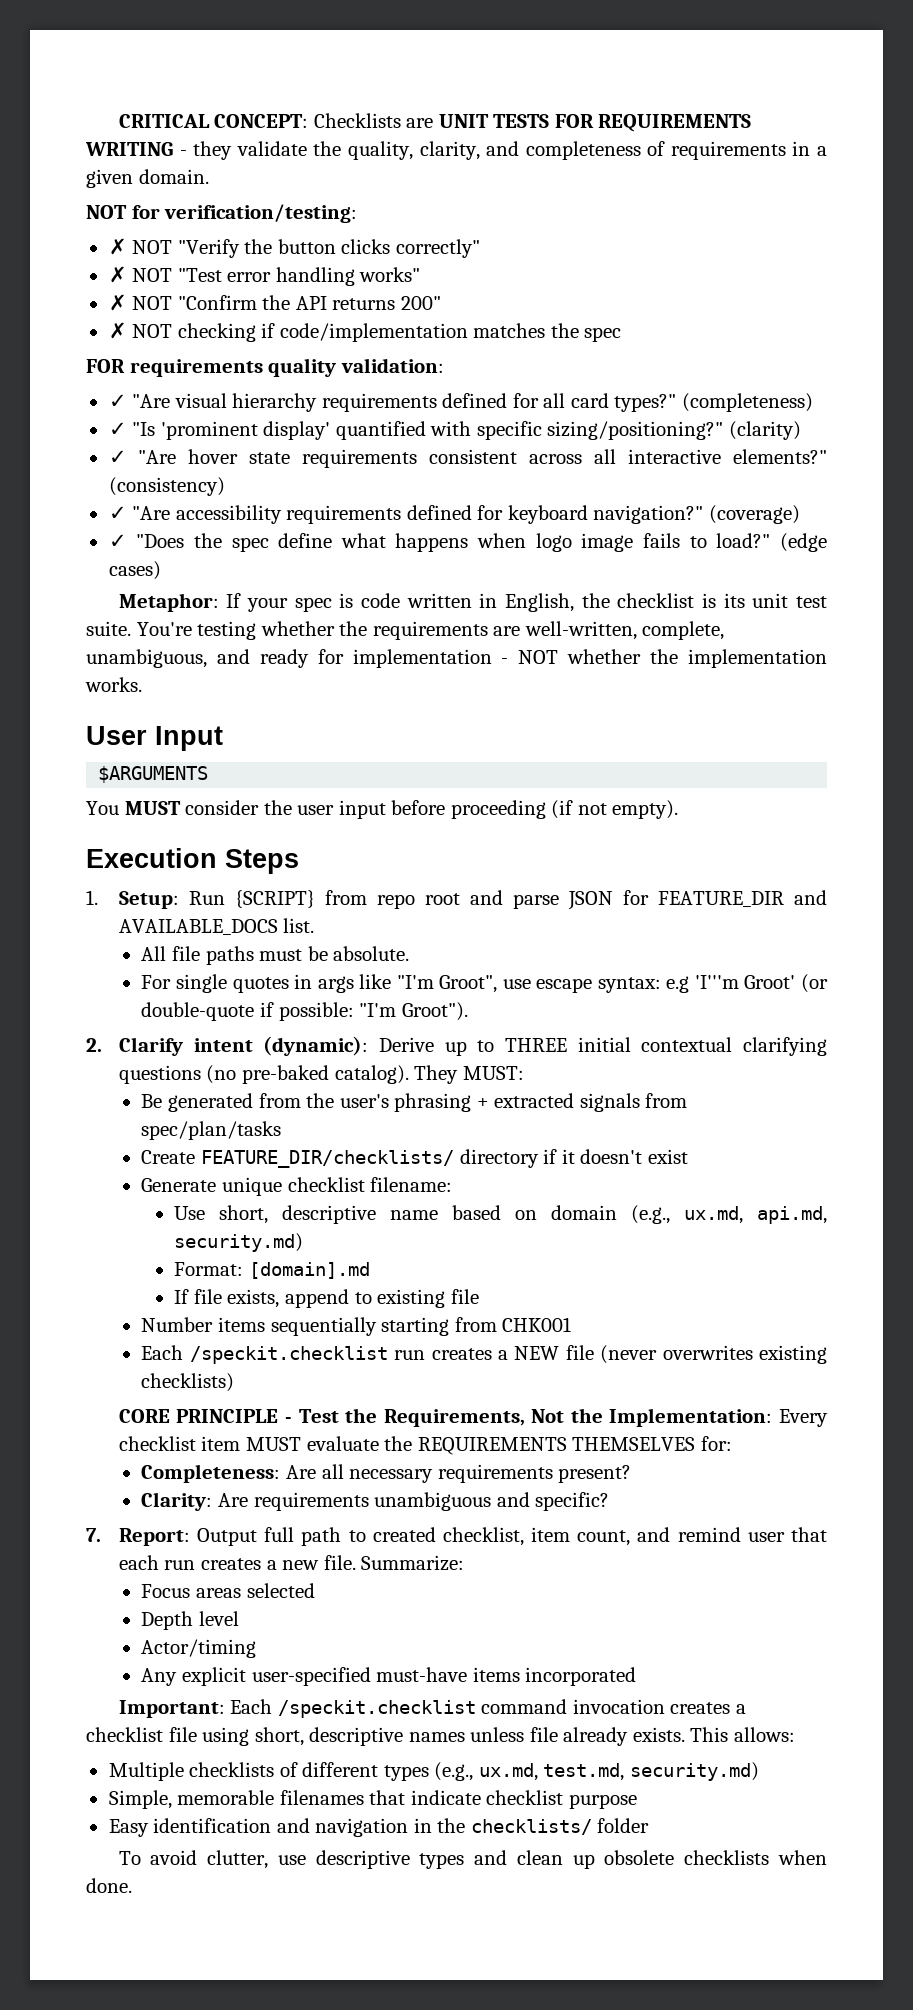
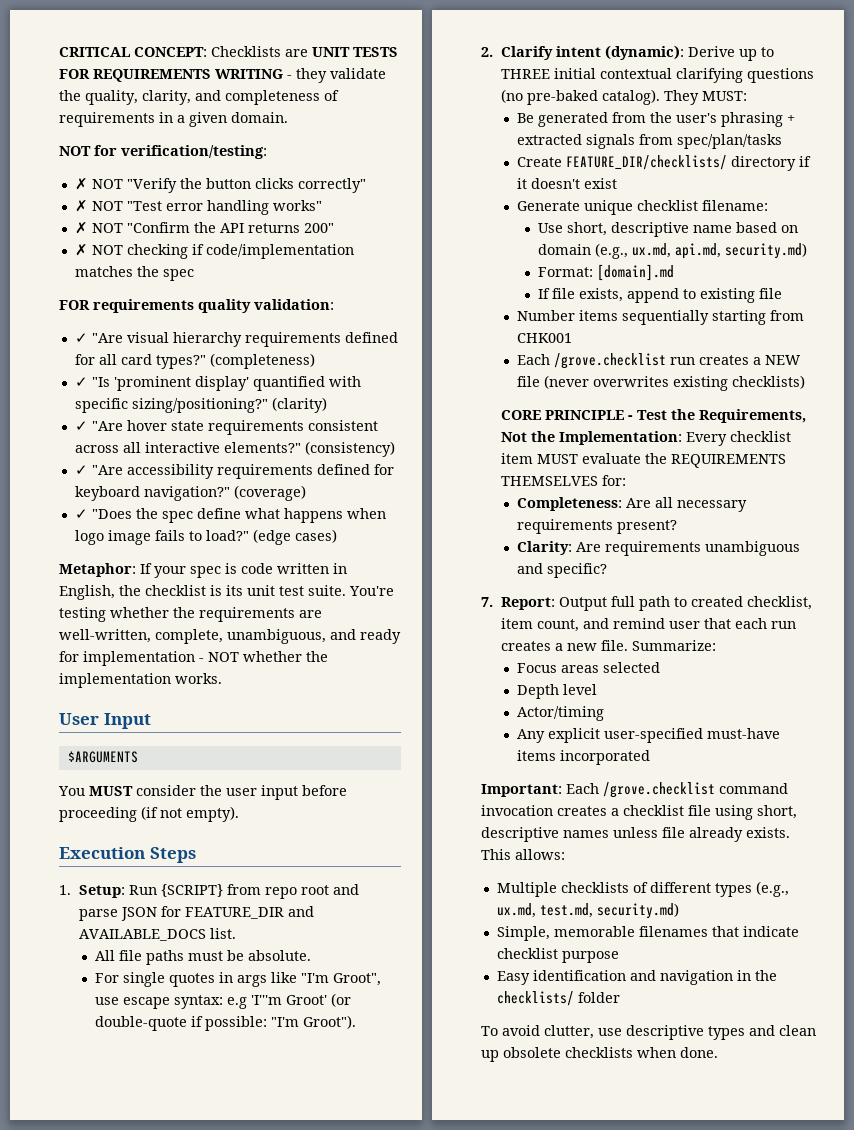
[189,1346,388,1364] /speckit.checklist -> [554,353,667,369] /grove.checklist
[277,1700,476,1718] /speckit.checklist -> [603,782,715,798] /grove.checklist

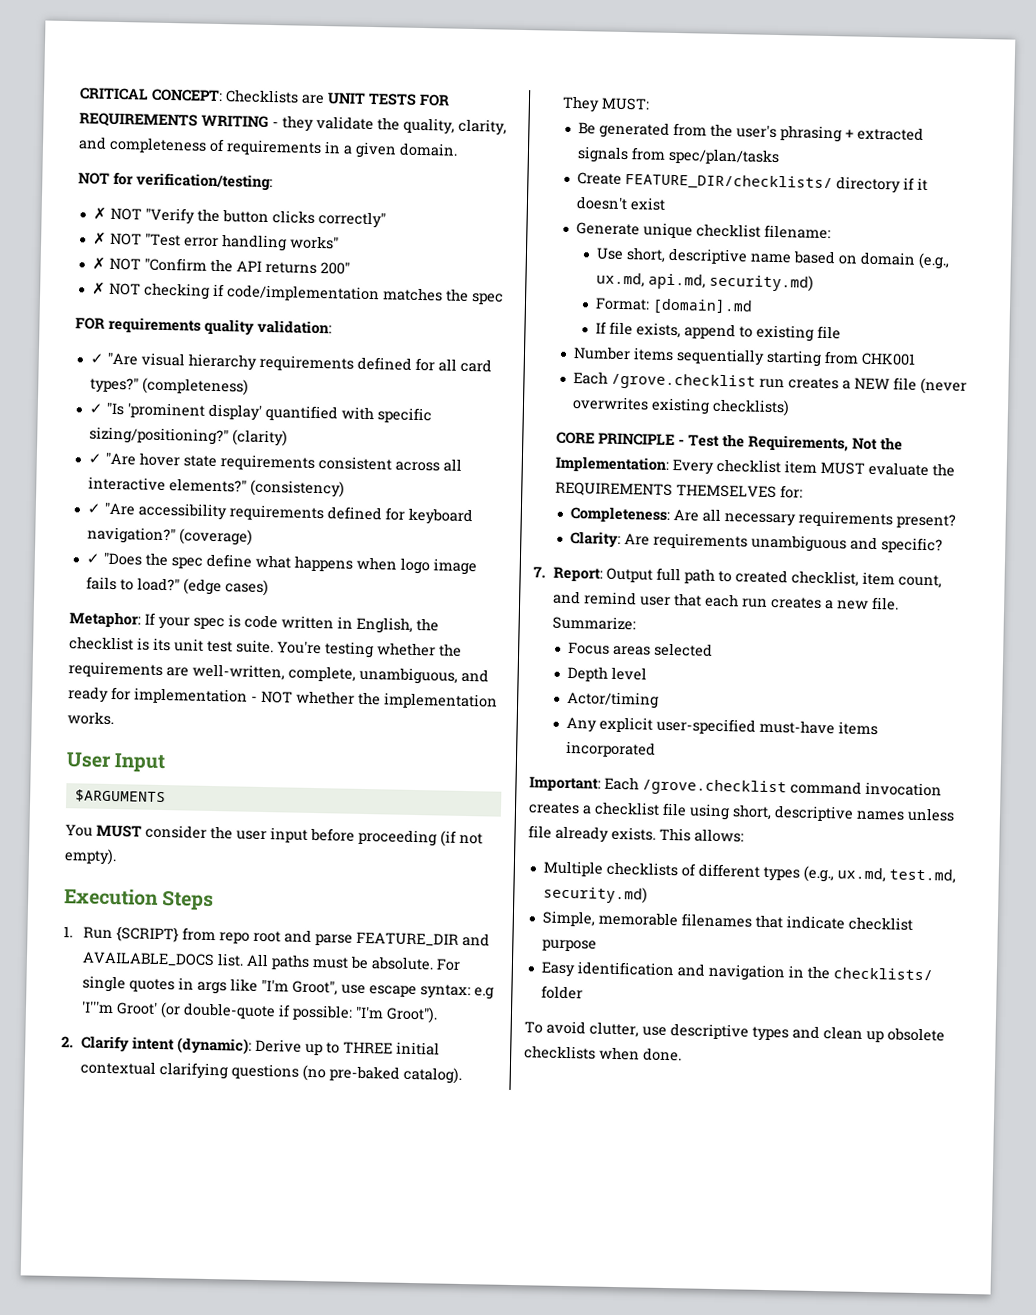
[79,885,126,898] Setup: -> (73, 932) none
[121,906,182,921] JSON for -> (354, 940) none
[95,950,143,961] // All file -> [246,953,270,967] All
(312, 955) // -> (435, 963) none

